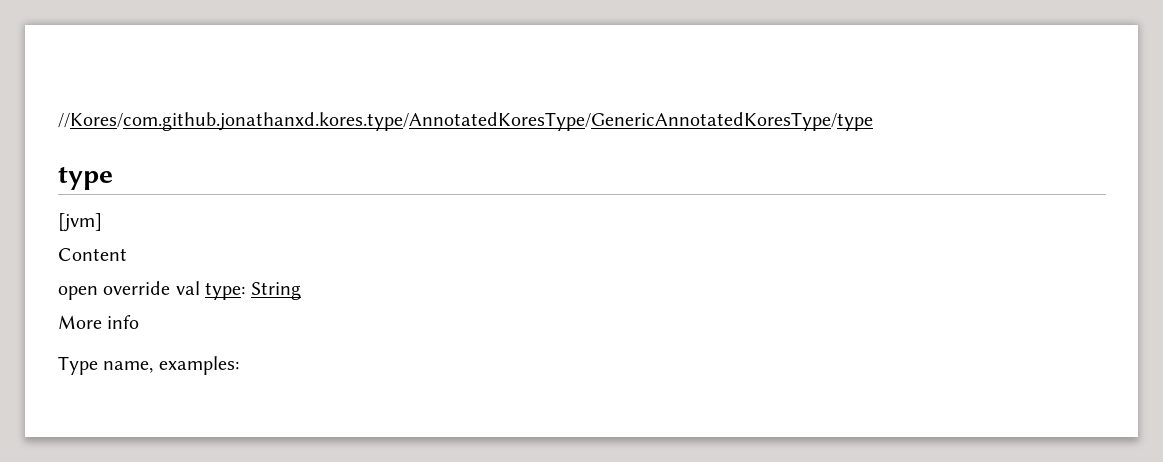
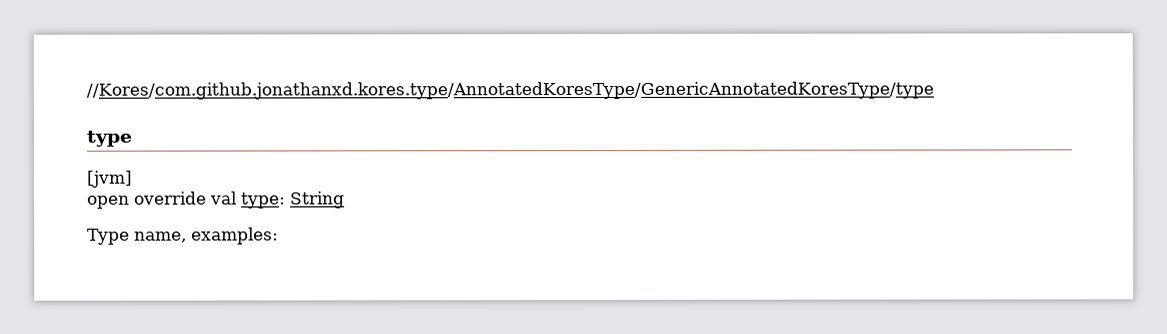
[58,248,127,261] // Content -> (133, 179) none
[58,315,140,329] // More info -> (345, 200) none

